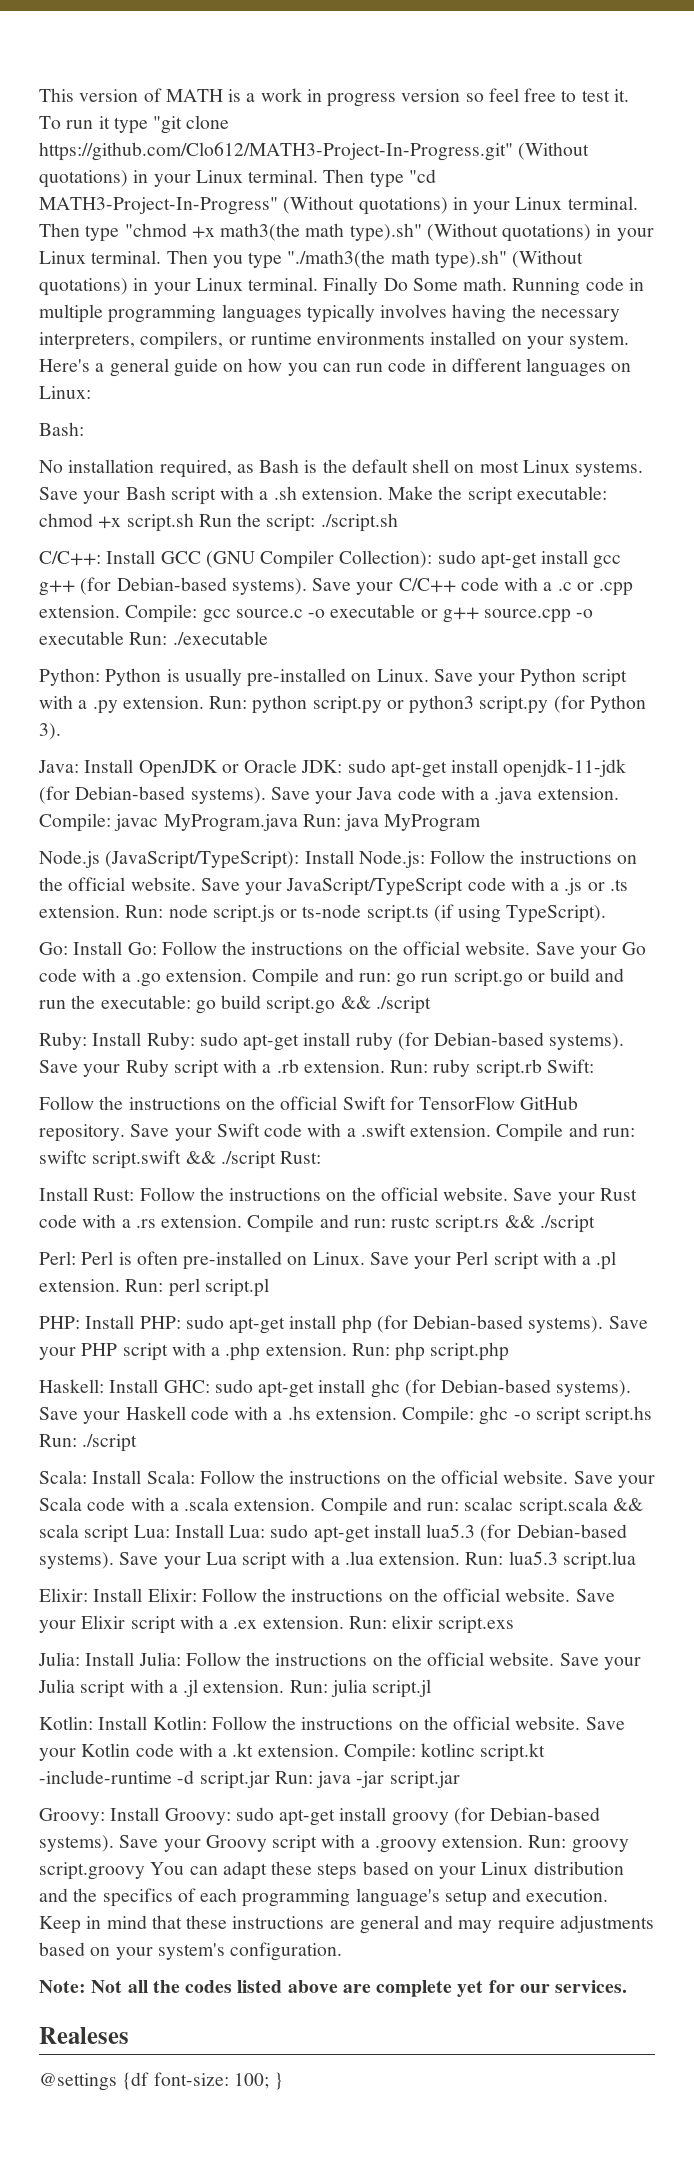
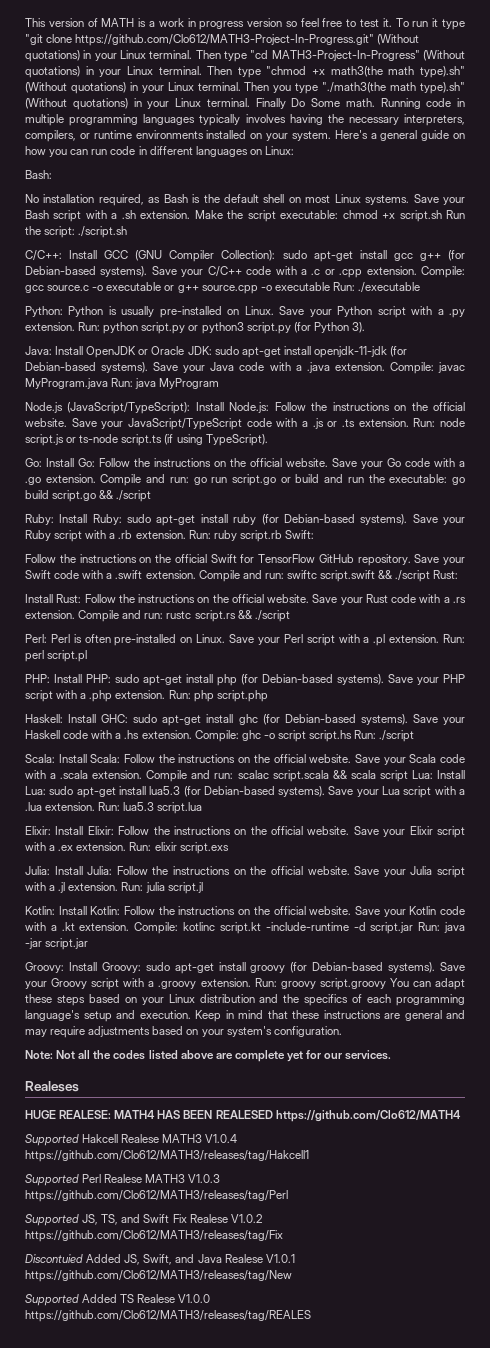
[39,2072,284,2091] @settings {df font-size: 100; } -> [25,1110,461,1122] [25,1134,238,1146] [25,1150,309,1162] [25,1174,221,1186] [25,1190,288,1202] [25,1214,262,1226] [25,1230,283,1242] [25,1254,295,1265] [25,1270,292,1282] [25,1294,211,1306] [25,1310,311,1322] HUGE REALESE: MATH4 HAS BEEN REALESED https://github.com/Clo612/MATH4 // Supported Hakcell Realese MATH3 V1.0.4 https://github.com/Clo612/MATH3/releases/tag/Hakcell1 // Supported Perl Realese MATH3 V1.0.3 https://github.com/Clo612/MATH3/releases/tag/Perl // Supported JS, TS, and Swift Fix Realese V1.0.2 https://github.com/Clo612/MATH3/releases/tag/Fix // Discontuied Added JS, Swift, and Java Realese V1.0.1 https://github.com/Clo612/MATH3/releases/tag/New // Supported Added TS Realese V1.0.0 https://github.com/Clo612/MATH3/releases/tag/REALES

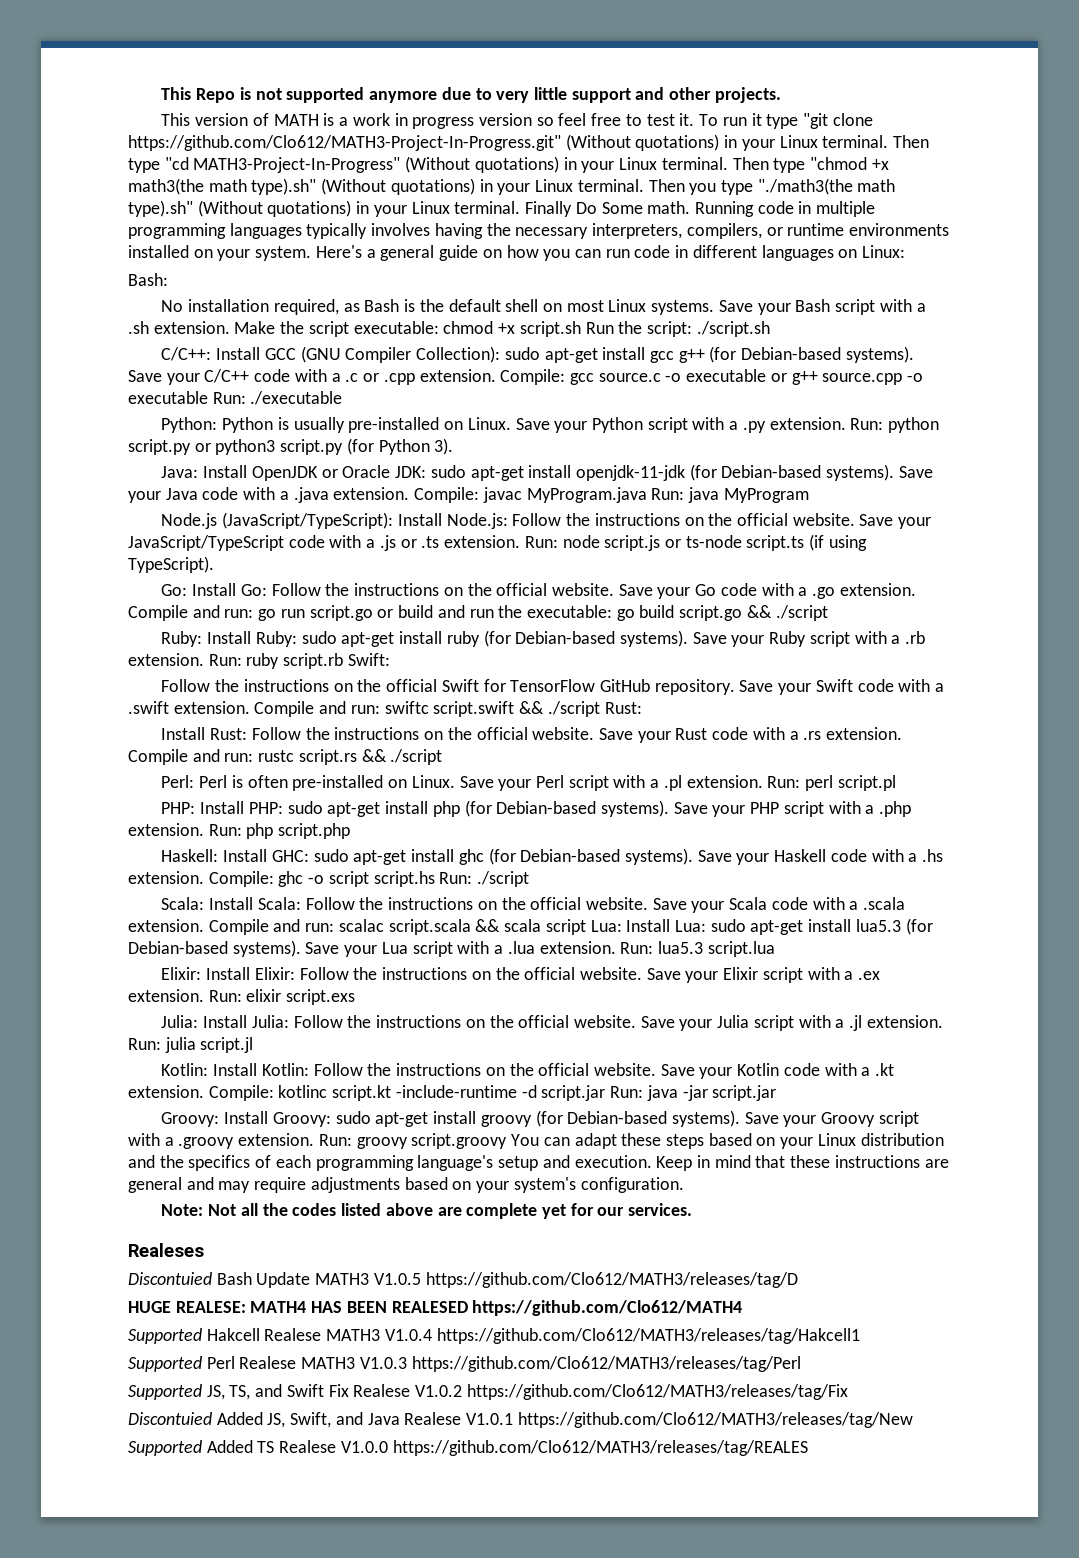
[25,18,46,27] This -> [161,87,781,103] [161,113,191,126] This Repo is not supported anymore due to very little support and other projects. // This
(79, 1086) none -> [128,1272,798,1288] // Discontuied Bash Update MATH3 V1.0.5 https://github.com/Clo612/MATH3/releases/tag/D

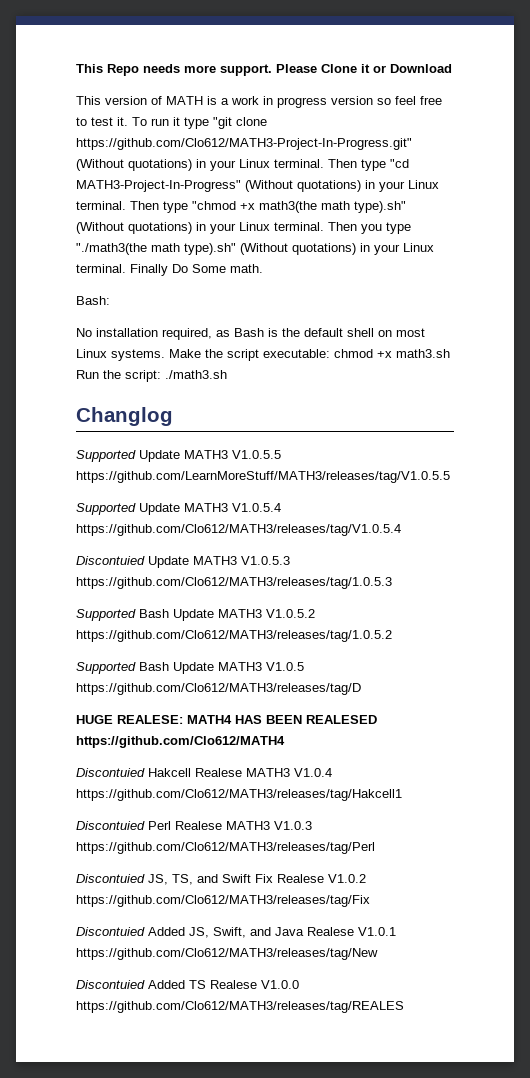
[239,87,781,103] is not supported anymore due to very little support and other projects. -> [143,64,452,76] needs more support. Please Clone it or Download
[694,201,876,217] [128,223,949,239] [128,245,906,261] Running code in multiple programming languages typically involves having the necessary interpreters, compilers, or runtime environments installed on your system. Here's a general guide on how you can run code in different languages on Linux: -> (263, 268) none
[718,299,926,315] [128,321,230,334] Save your Bash script with a .sh extension. -> (165, 355) none
[519,321,581,337] script.sh -> [396,349,450,358] math3.sh
[696,321,770,337] [161,346,914,363] [128,369,924,385] [128,391,343,405] [161,417,940,433] [128,438,454,455] [161,464,933,481] [128,487,809,503] [161,512,932,529] [128,534,867,551] [128,556,214,573] [161,583,916,599] [128,605,828,621] [161,630,926,647] [128,653,390,669] [161,679,945,695] [128,701,642,717] [161,727,903,743] [128,749,443,765] [161,775,896,791] [161,800,912,817] [128,823,351,839] [161,848,944,865] [128,871,530,887] [161,897,906,913] [128,918,933,935] [128,940,775,957] [161,967,881,983] [128,989,356,1005] [161,1015,943,1031] [128,1037,254,1053] [161,1063,895,1079] [128,1085,777,1101] [161,1110,919,1127] [128,1133,944,1149] [128,1155,949,1171] [128,1177,684,1193] [161,1203,693,1219] [128,1243,204,1257] [128,1272,212,1285] ./script.sh // C/C++: Install GCC (GNU Compiler Collection): sudo apt-get install gcc g++ (for Debian-based systems). Save your C/C++ code with a .c or .cpp extension. Compile: gcc source.c -o executable or g++ source.cpp -o executable Run: ./executable // Python: Python is usually pre-installed on Linux. Save your Python script with a .py extension. Run: python script.py or python3 script.py (for Python 3). // Java: Install OpenJDK or Oracle JDK: sudo apt-get install openjdk-11-jdk (for Debian-based systems). Save your Java code with a .java extension. Compile: javac MyProgram.java Run: java MyProgram // Node.js (JavaScript/TypeScript): Install Node.js: Follow the instructions on the official website. Save your JavaScript/TypeScript code with a .js or .ts extension. Run: node script.js or ts-node script.ts (if using TypeScript). // Go: Install Go: Follow the instructions on the official website. Save your Go code with a .go extension. Compile and run: go run script.go or build and run the executable: go build script.go && ./script // Ruby: Install Ruby: sudo apt-get install ruby (for Debian-based systems). Save your Ruby script with a .rb extension. Run: ruby script.rb Swift: // Follow the instructions on the official Swift for TensorFlow GitHub repository. Save your Swift code with a .swift extension. Compile and run: swiftc script.swift && ./script Rust: // Install Rust: Follow the instructions on the official website. Save your Rust code with a .rs extension. Compile and run: rustc script.rs && ./script // Perl: Perl is often pre-installed on Linux. Save your Perl script with a .pl extension. Run: perl script.pl // PHP: Install PHP: sudo apt-get install php (for Debian-based systems). Save your PHP script with a .php extension. Run: php script.php // Haskell: Install GHC: sudo apt-get install ghc (for Debian-based systems). Save your Haskell code with a .hs extension. Compile: ghc -o script script.hs Run: ./script // Scala: Install Scala: Follow the instructions on the official website. Save your Scala code with a .scala extension. Compile and run: scalac script.scala && scala script Lua: Install Lua: sudo apt-get install lua5.3 (for Debian-based systems). Save your Lua script with a .lua extension. Run: lua5.3 script.lua // Elixir: Install Elixir: Follow the instructions on the official website. Save your Elixir script with a .ex extension. Run: elixir script.exs // Julia: Install Julia: Follow the instructions on the official website. Save your Julia script with a .jl extension. Run: julia script.jl // Kotlin: Install Kotlin: Follow the instructions on the official website. Save your Kotlin code with a .kt extension. Compile: kotlinc script.kt -include-runtime -d script.jar Run: java -jar script.jar // Groovy: Install Groovy: sudo apt-get install groovy (for Debian-based systems). Save your Groovy script with a .groovy extension. Run: groovy script.groovy You can adapt these steps based on your Linux distribution and the specifics of each programming language's setup and execution. Keep in mind that these instructions are general and may require adjustments based on your system's configuration. // Note: Not all the codes listed above are complete yet for our services. // Realeses // Discontuied -> [165,370,227,379] [76,407,173,426] [76,450,281,462] [76,471,450,483] [76,503,281,515] [76,524,401,536] [76,556,290,568] [76,577,392,589] [76,609,315,621] [76,630,392,642] [76,662,136,674] ./math3.sh // Changlog // Supported Update MATH3 V1.0.5.5 https://github.com/LearnMoreStuff/MATH3/releases/tag/V1.0.5.5 // Supported Update MATH3 V1.0.5.4 https://github.com/Clo612/MATH3/releases/tag/V1.0.5.4 // Discontuied Update MATH3 V1.0.5.3 https://github.com/Clo612/MATH3/releases/tag/1.0.5.3 // Supported Bash Update MATH3 V1.0.5.2 https://github.com/Clo612/MATH3/releases/tag/1.0.5.2 // Supported
[128,1328,202,1344] Supported -> [76,768,145,777] Discontuied
[128,1356,202,1372] Supported -> [76,821,145,830] Discontuied
[128,1384,202,1400] Supported -> [76,874,145,883] Discontuied
[128,1440,202,1456] Supported -> [76,980,145,989] Discontuied

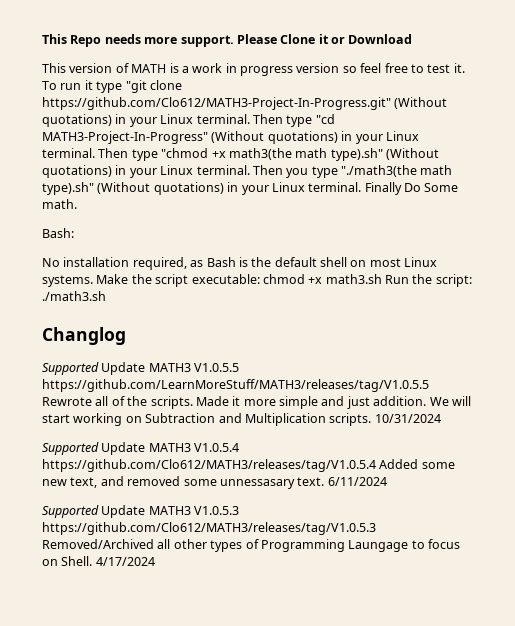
(450, 477) none -> [42,396,471,409] [42,413,441,426] Rewrote all of the scripts. Made it more simple and just addition. We will start working on Subtraction and Multiplication scripts. 10/31/2024
[76,556,290,568] [76,577,392,589] [76,609,315,621] [76,630,392,642] [76,662,304,674] [76,683,361,695] [76,715,377,724] [76,736,285,748] [76,768,332,777] [76,789,402,801] [76,821,312,830] [76,842,375,854] [76,874,366,885] [76,895,370,907] [76,927,396,938] [76,948,378,960] [76,980,299,989] [76,1001,404,1013] // Discontuied Update MATH3 V1.0.5.3 https://github.com/Clo612/MATH3/releases/tag/1.0.5.3 // Supported Bash Update MATH3 V1.0.5.2 https://github.com/Clo612/MATH3/releases/tag/1.0.5.2 // Supported Bash Update MATH3 V1.0.5 https://github.com/Clo612/MATH3/releases/tag/D // HUGE REALESE: MATH4 HAS BEEN REALESED https://github.com/Clo612/MATH4 // Discontuied Hakcell Realese MATH3 V1.0.4 https://github.com/Clo612/MATH3/releases/tag/Hakcell1 // Discontuied Perl Realese MATH3 V1.0.3 https://github.com/Clo612/MATH3/releases/tag/Perl // Discontuied JS, TS, and Swift Fix Realese V1.0.2 https://github.com/Clo612/MATH3/releases/tag/Fix // Discontuied Added JS, Swift, and Java Realese V1.0.1 https://github.com/Clo612/MATH3/releases/tag/New // Discontuied Added TS Realese V1.0.0 https://github.com/Clo612/MATH3/releases/tag/REALES -> [379,459,455,469] [42,476,387,489] [42,505,240,518] [42,522,376,535] [42,539,460,552] [42,556,155,566] Added some new text, and removed some unnessasary text. 6/11/2024 // Supported Update MATH3 V1.0.5.3 https://github.com/Clo612/MATH3/releases/tag/V1.0.5.3 Removed/Archived all other types of Programming Laungage to focus on Shell. 4/17/2024

